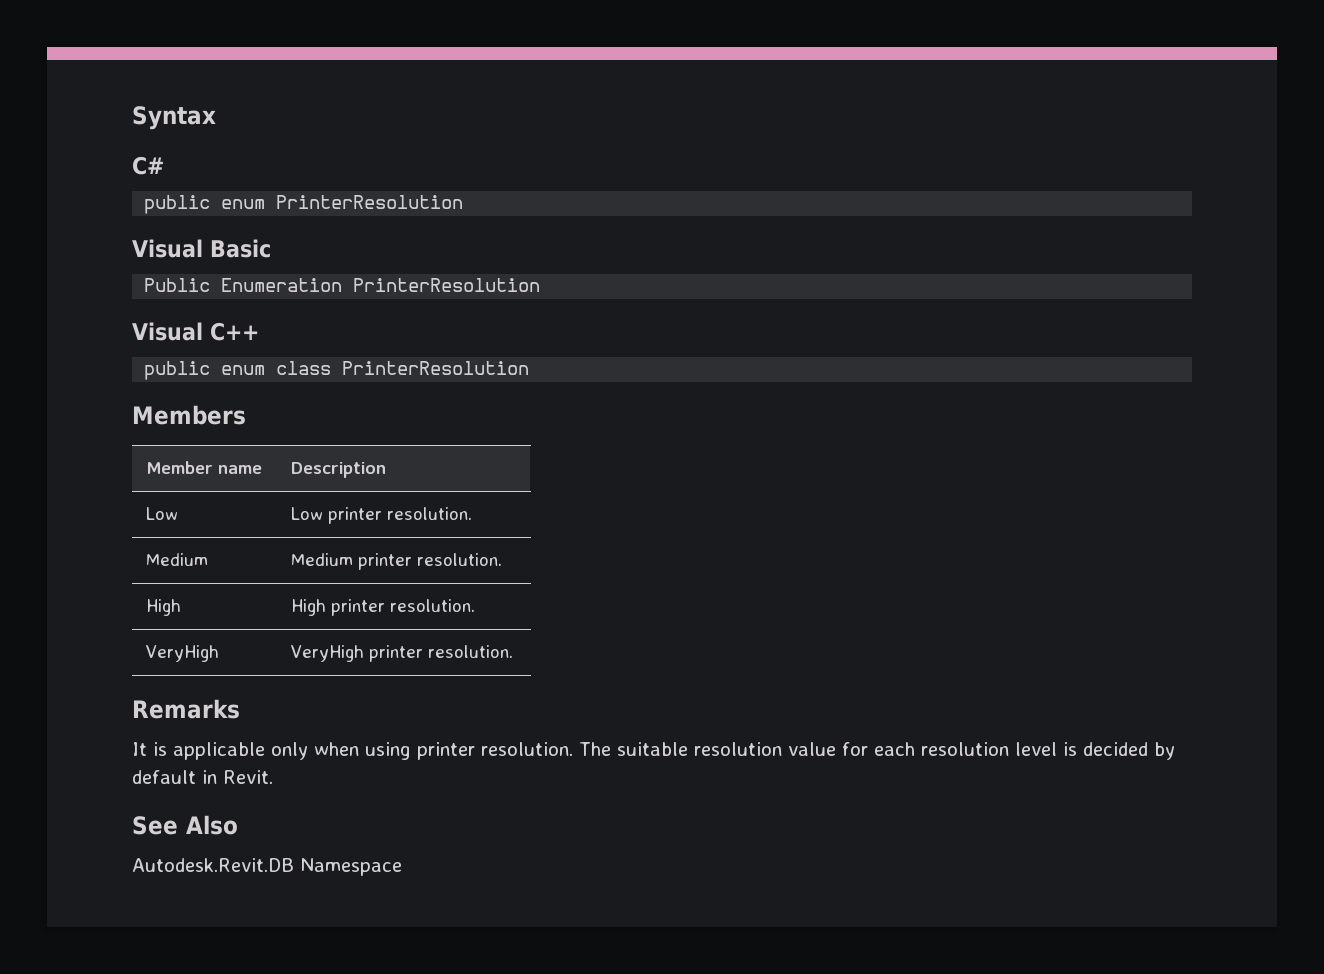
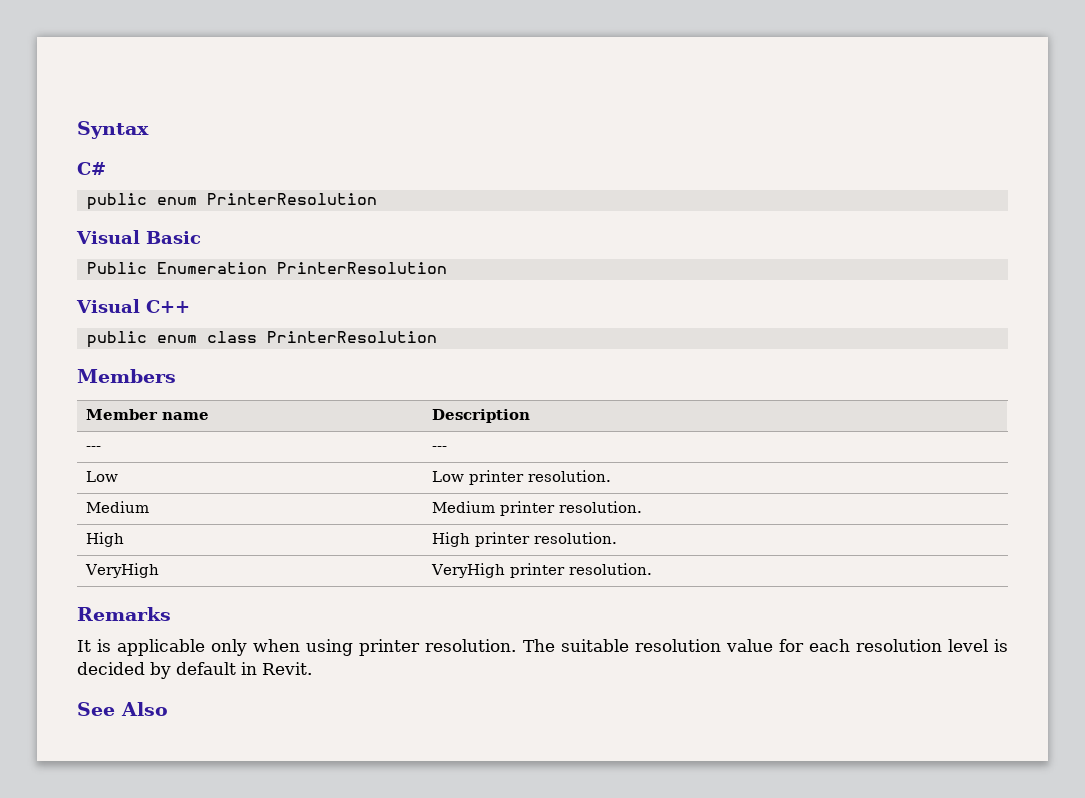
(386, 470) none -> [86,446,102,451] [432,446,448,451] // --- | ---
[132,858,402,876] // Autodesk.Revit.DB Namespace -> (168, 709) none

